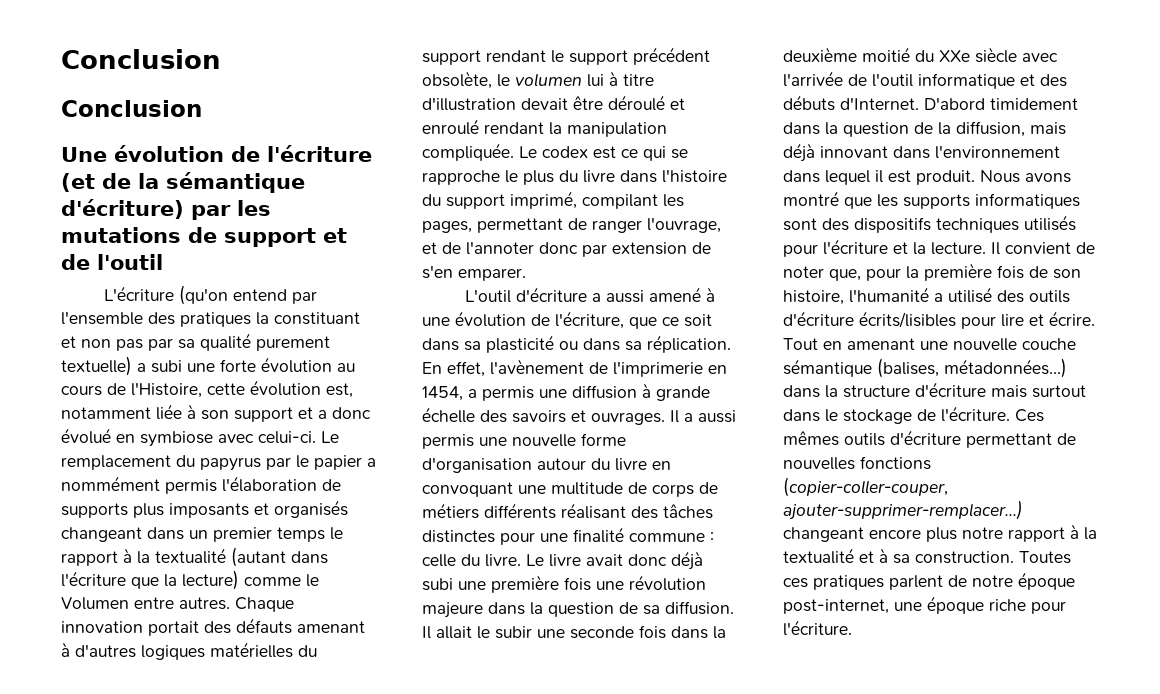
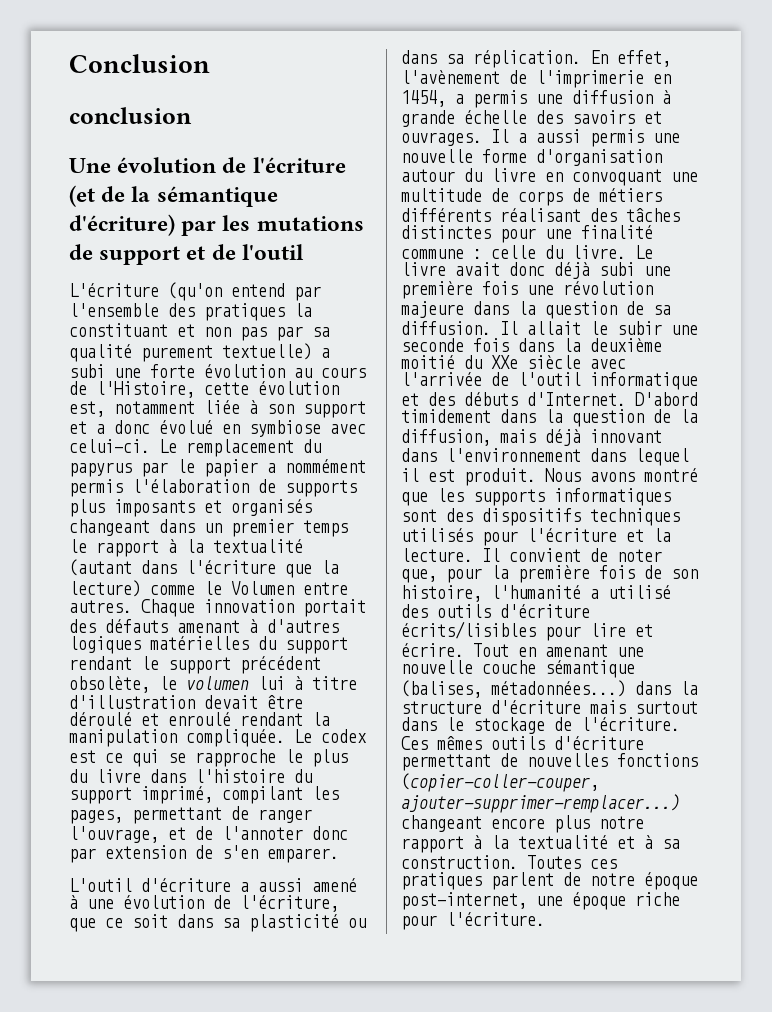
[61,49,221,69] [61,100,202,117] Conclusion // Conclusion -> [69,54,210,73] [69,107,192,124] Conclusion // conclusion

